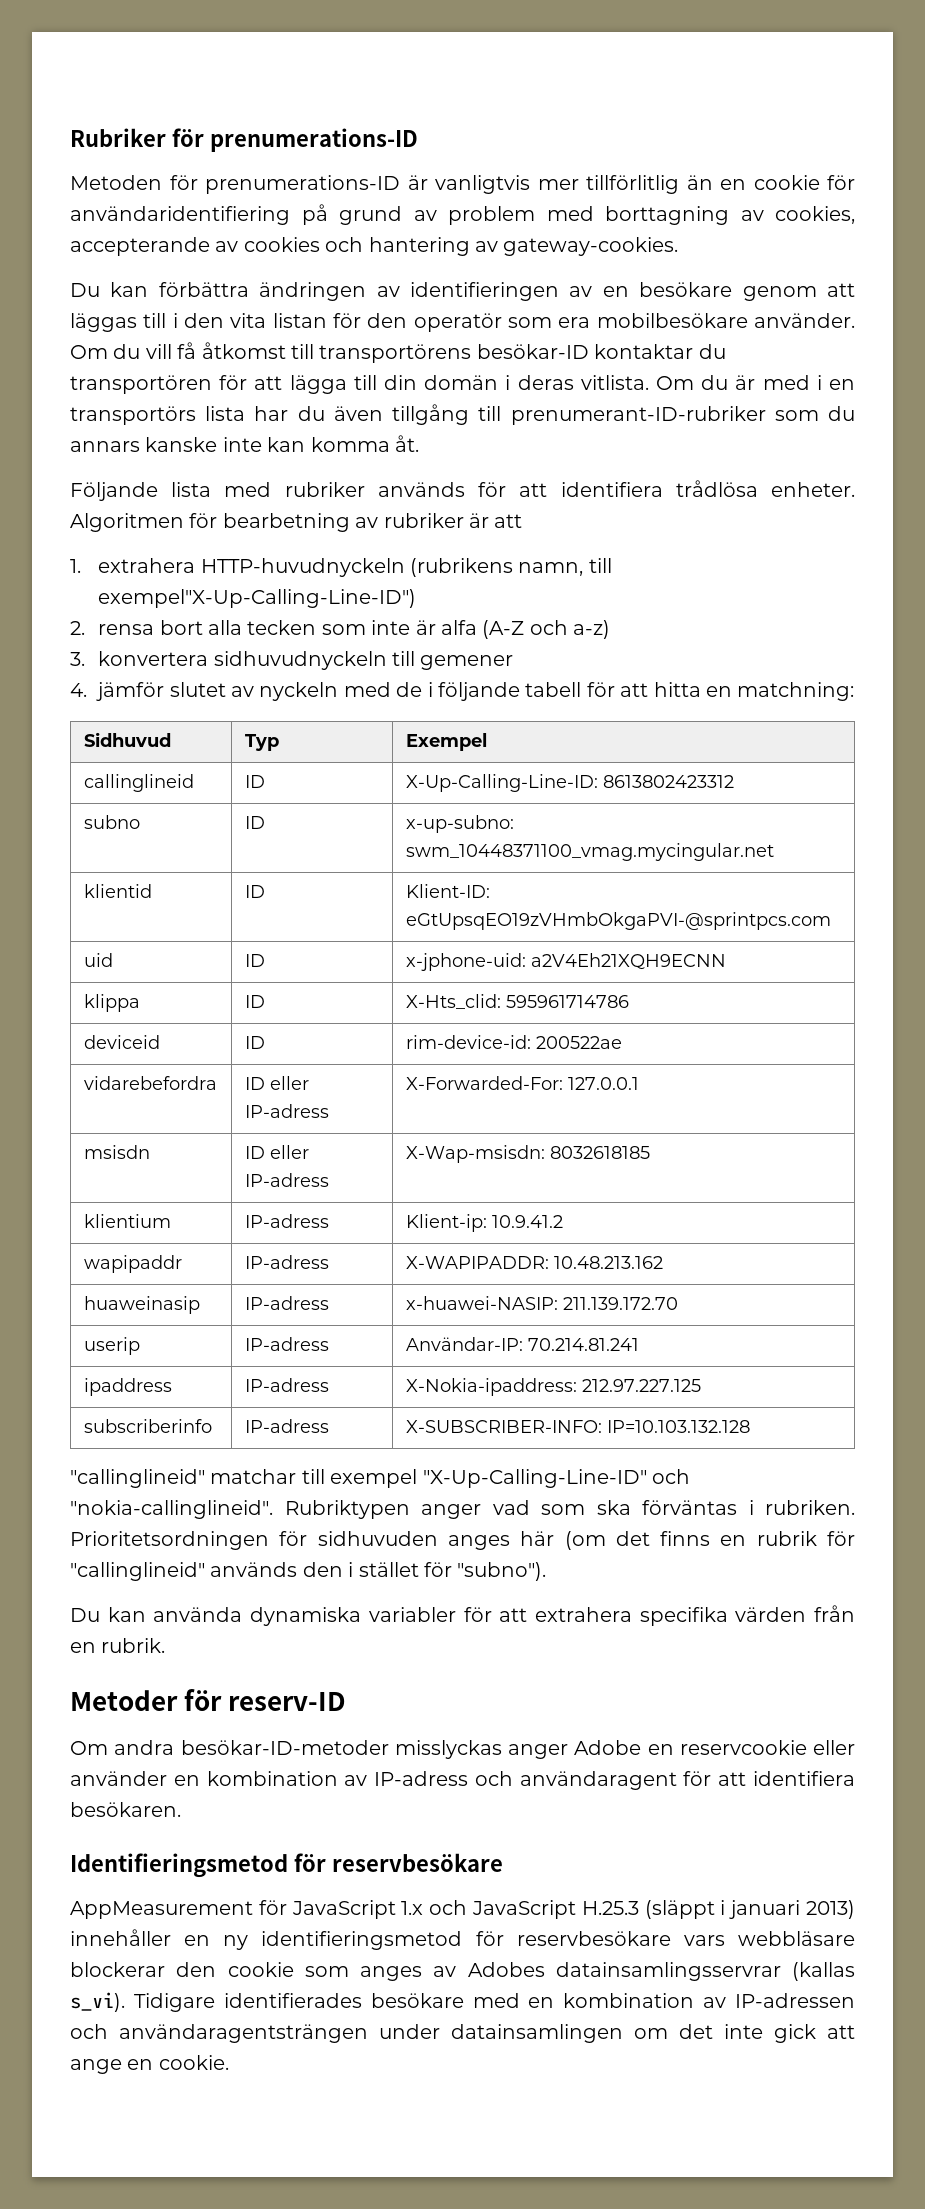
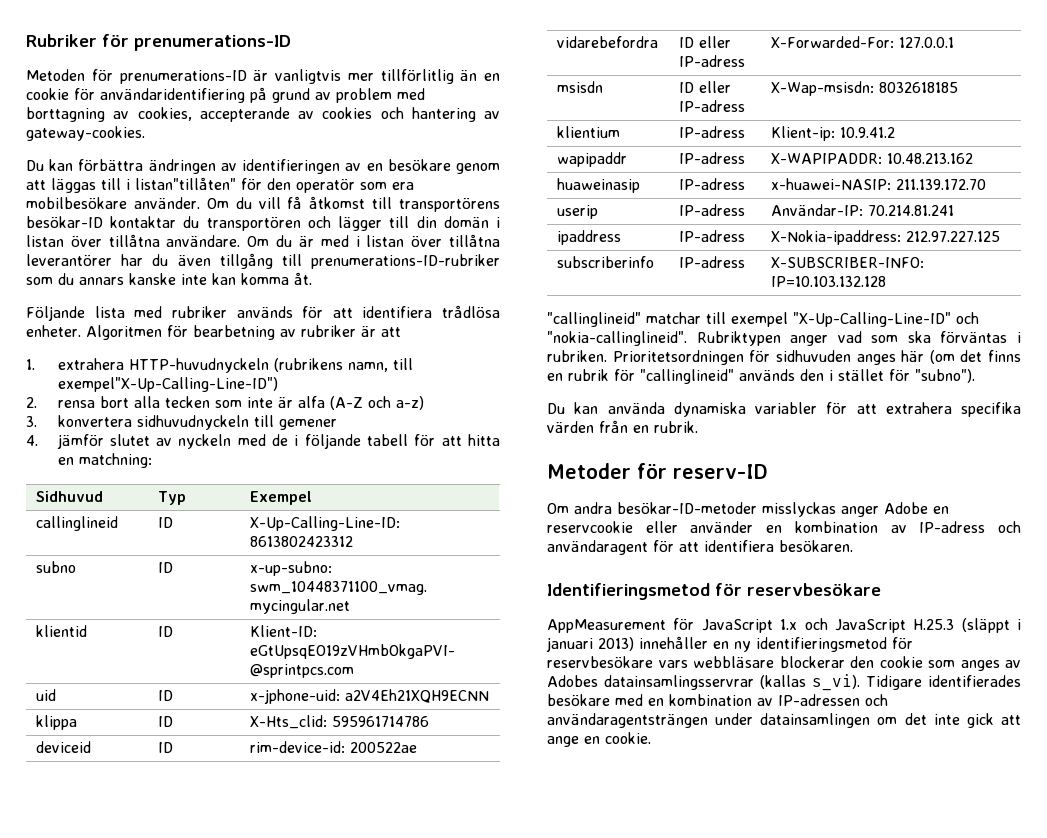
[184,313,327,328] den vita listan -> [135,177,236,190] listan"tillåten"
[219,375,347,394] för att lägga -> [307,216,383,231] och lägger
[517,375,649,390] deras vitlista. -> [26,234,241,247] listan över tillåtna användare.
[829,379,856,390] [70,406,246,425] en transportörs lista -> [366,234,500,247] [26,254,112,266] listan över tillåtna leverantörer
[510,406,766,425] prenumerant-ID-rubriker -> [311,254,500,269] prenumerations-ID-rubriker

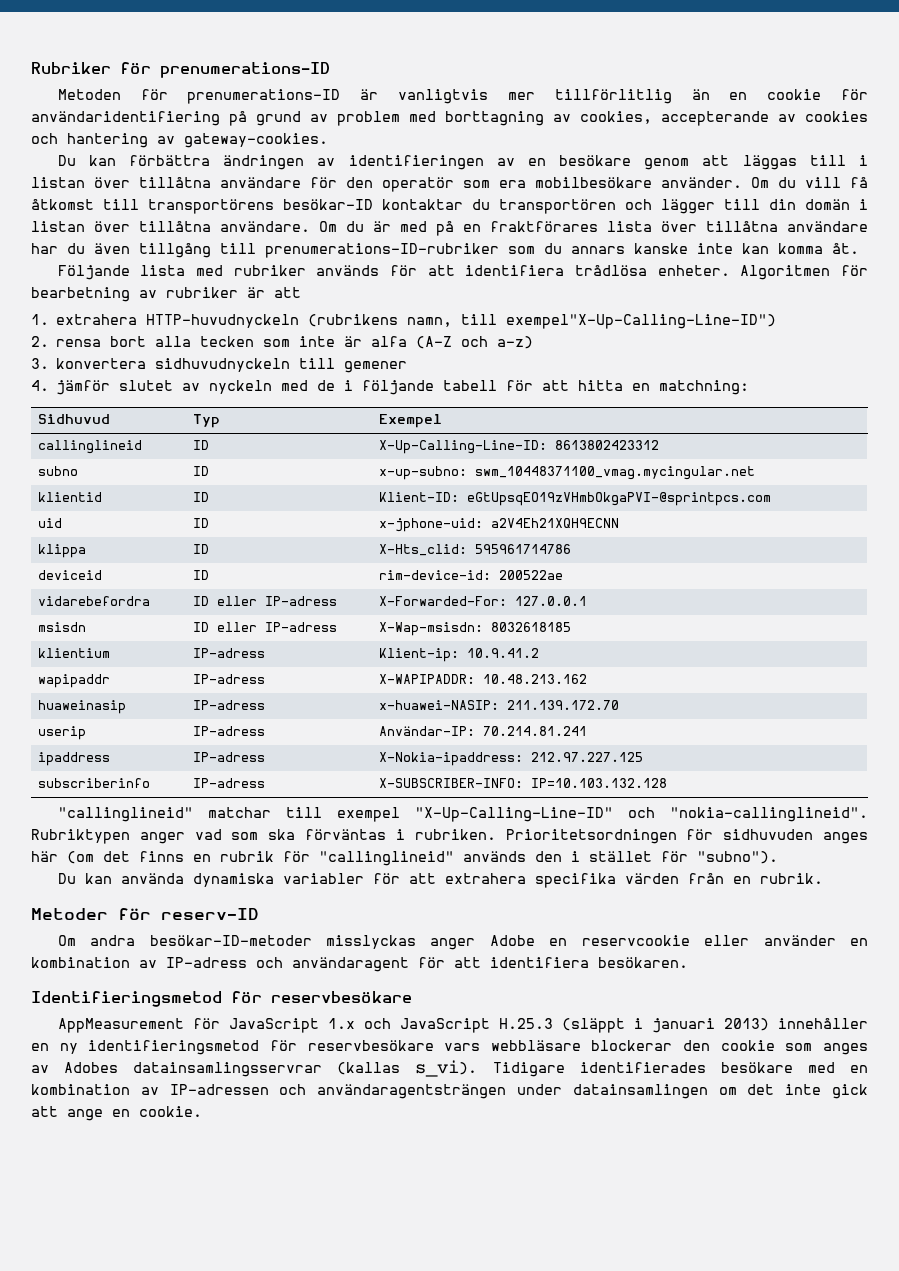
[135,177,236,190] listan"tillåten" -> [31,177,301,188] listan över tillåtna användare
[355,234,500,247] [26,254,112,266] i listan över tillåtna leverantörer -> [436,221,868,236] på en fraktförares lista över tillåtna användare

